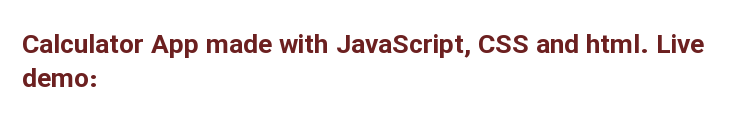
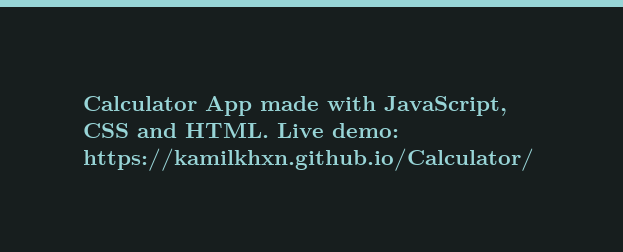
[586,34,650,53] html. -> [185,123,269,138] HTML.
(98, 77) none -> [83,148,534,171] https://kamilkhxn.github.io/Calculator/

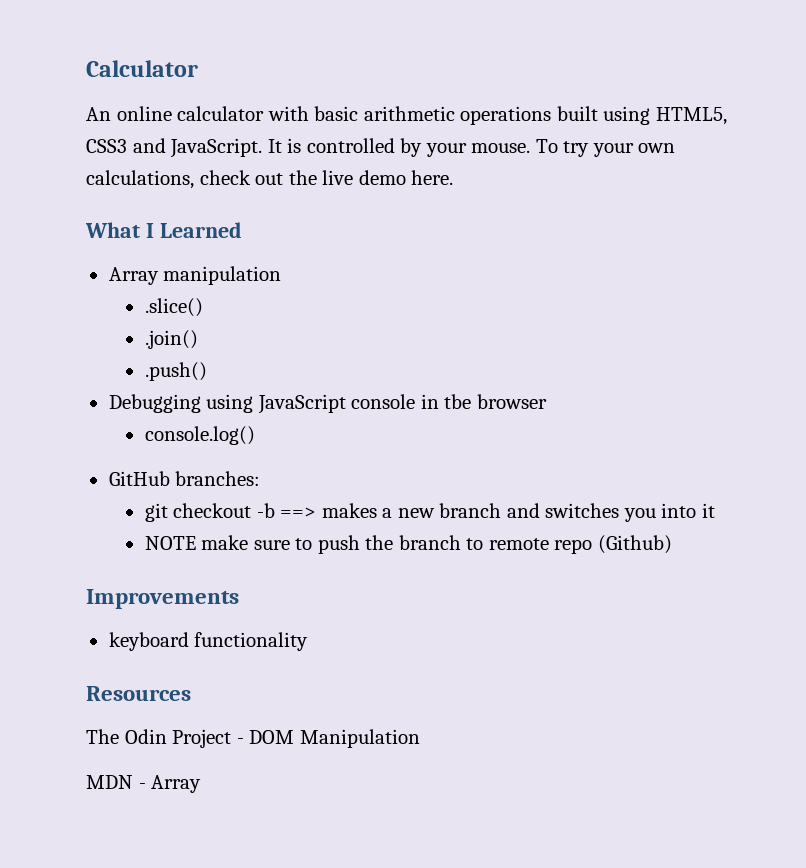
[205,96,507,116] [83,123,399,138] [83,148,534,171] App made with JavaScript, CSS and HTML. Live demo: https://kamilkhxn.github.io/Calculator/ -> [86,106,727,125] [86,138,676,158] [86,170,454,189] [85,222,242,238] [108,266,282,285] [144,298,203,317] [144,330,198,349] [144,362,207,381] [108,394,547,414] [144,426,255,445] [108,471,261,486] [144,503,715,522] [144,535,672,554] [86,589,239,609] [108,632,309,651] [86,686,191,701] [86,729,420,748] [86,775,202,793] // An online calculator with basic arithmetic operations built using HTML5, CSS3 and JavaScript. It is controlled by your mouse. To try your own calculations, check out the live demo here. // What I Learned // Array manipulation // .slice() // .join() // .push() // Debugging using JavaScript console in tbe browser // console.log() // GitHub branches: // git checkout -b ==> makes a new branch and switches you into it // NOTE make sure to push the branch to remote repo (Github) // Improvements // keyboard functionality // Resources // The Odin Project - DOM Manipulation // MDN - Array

